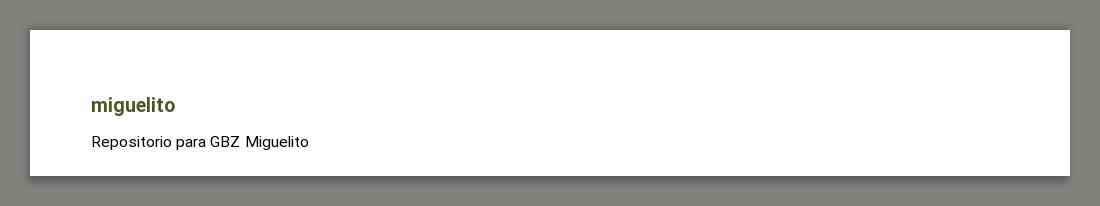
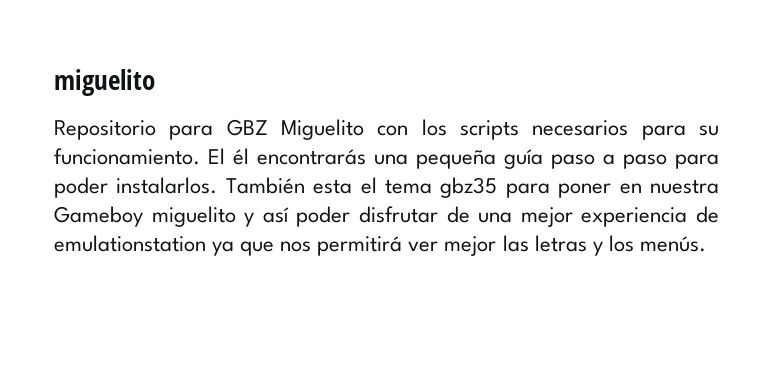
(309, 143) none -> [377,119,719,140] [54,148,719,169] [54,177,719,198] [54,206,720,227] [54,235,706,256] con los scripts necesarios para su funcionamiento. El él encontrarás una pequeña guía paso a paso para poder instalarlos. También esta el tema gbz35 para poner en nuestra Gameboy miguelito y así poder disfrutar de una mejor experiencia de emulationstation ya que nos permitirá ver mejor las letras y los menús.

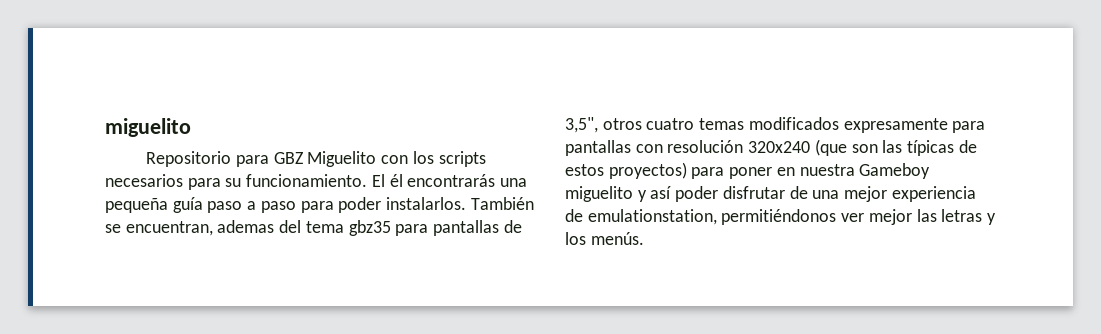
[313,177,498,198] esta el tema gbz35 -> [105,220,522,236] [565,117,986,133] [565,139,977,156] [565,162,687,179] se encuentran, ademas del tema gbz35 para pantallas de 3,5", otros cuatro temas modificados expresamente para pantallas con resolución 320x240 (que son las típicas de estos proyectos)
[54,235,403,256] emulationstation ya que nos permitirá -> [587,209,837,225] emulationstation, permitiéndonos

